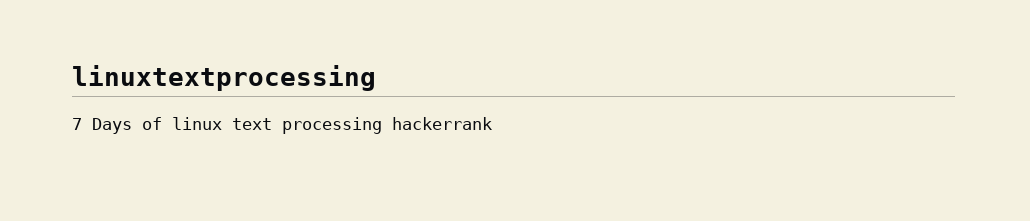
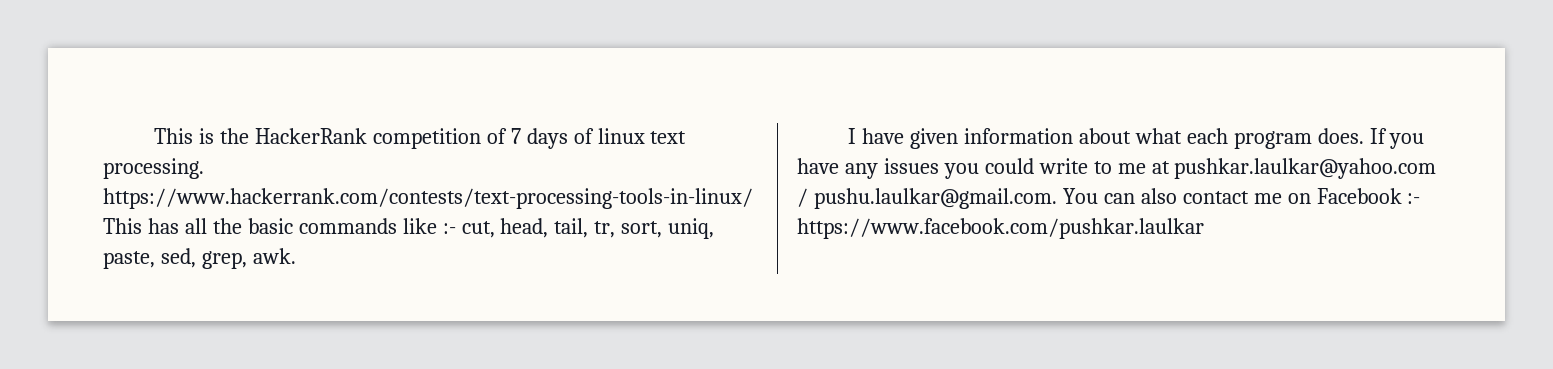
[72,65,376,91] [72,117,492,134] linuxtextprocessing // 7 Days of linux text processing hackerrank -> [154,128,687,149] [103,158,204,179] [103,188,753,209] [103,218,715,239] [103,248,296,269] [848,128,1425,149] [797,158,1437,179] [797,188,1421,209] [797,218,1204,239] This is the HackerRank competition of 7 days of linux text processing. https://www.hackerrank.com/contests/text-processing-tools-in-linux/ This has all the basic commands like :- cut, head, tail, tr, sort, uniq, paste, sed, grep, awk. // I have given information about what each program does. If you have any issues you could write to me at pushkar.laulkar@yahoo.com / pushu.laulkar@gmail.com. You can also contact me on Facebook :- https://www.facebook.com/pushkar.laulkar

